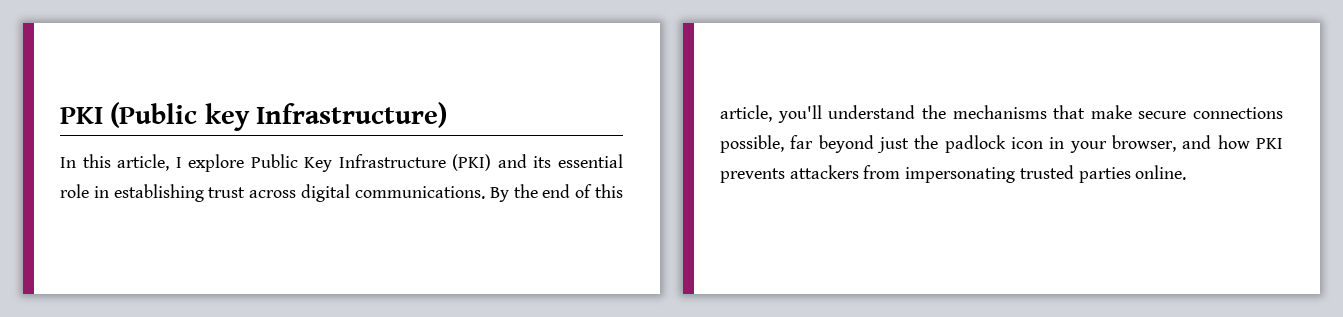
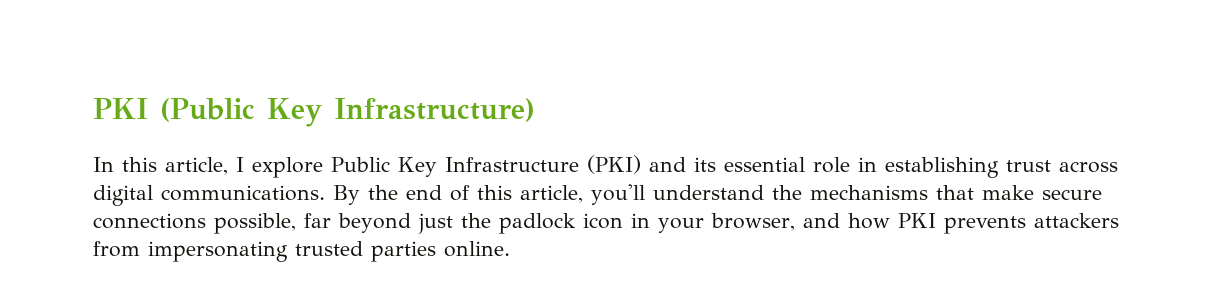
[204,103,250,131] key -> [267,98,322,127] Key

